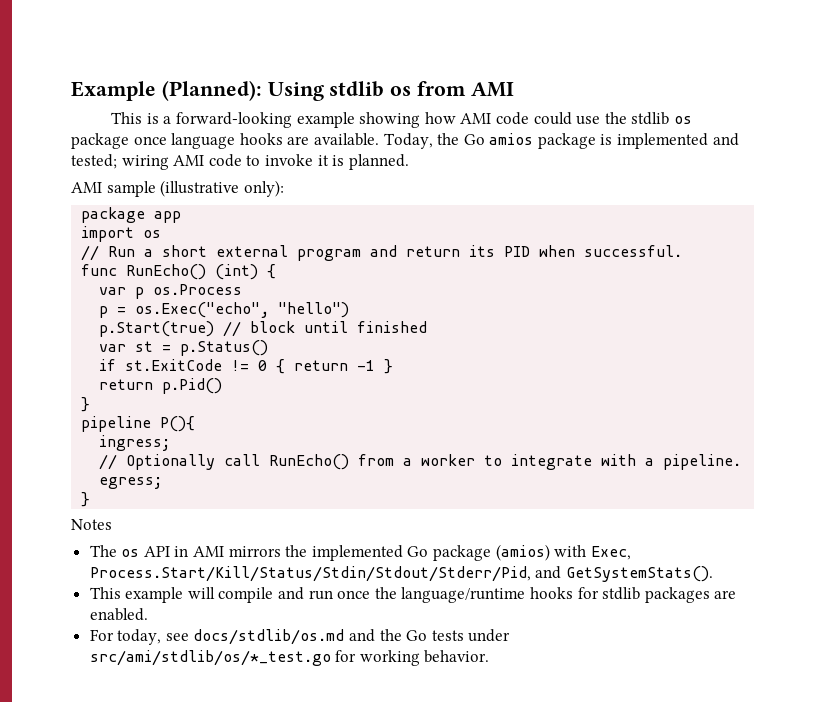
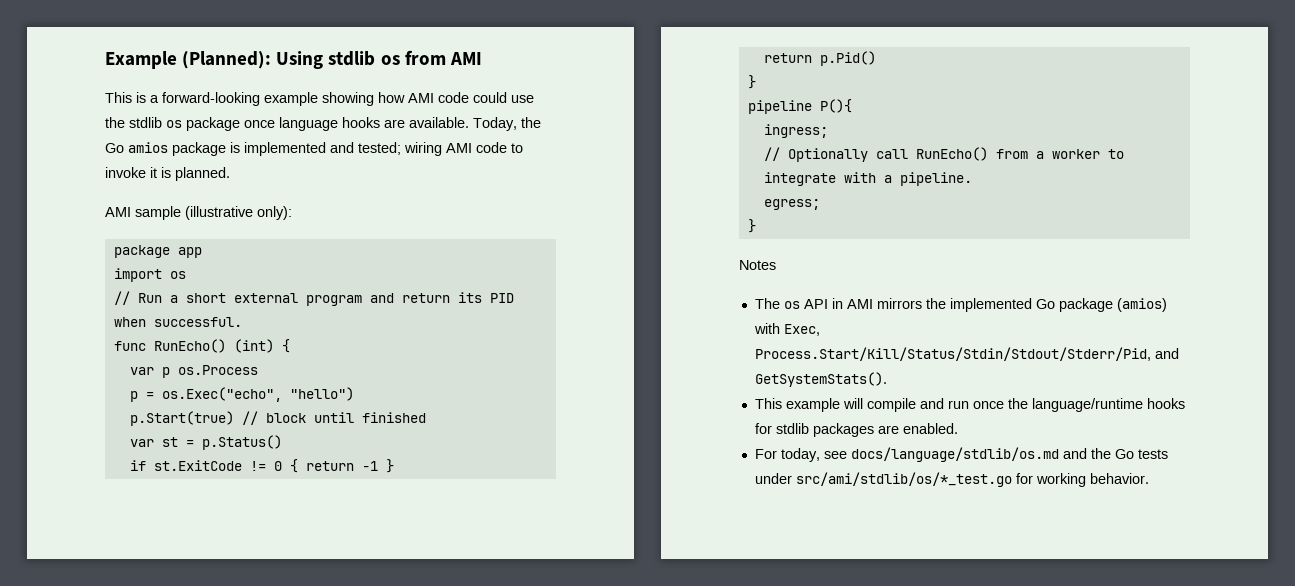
[193,629,345,645] docs/stdlib/os.md -> [850,447,1059,462] docs/language/stdlib/os.md

